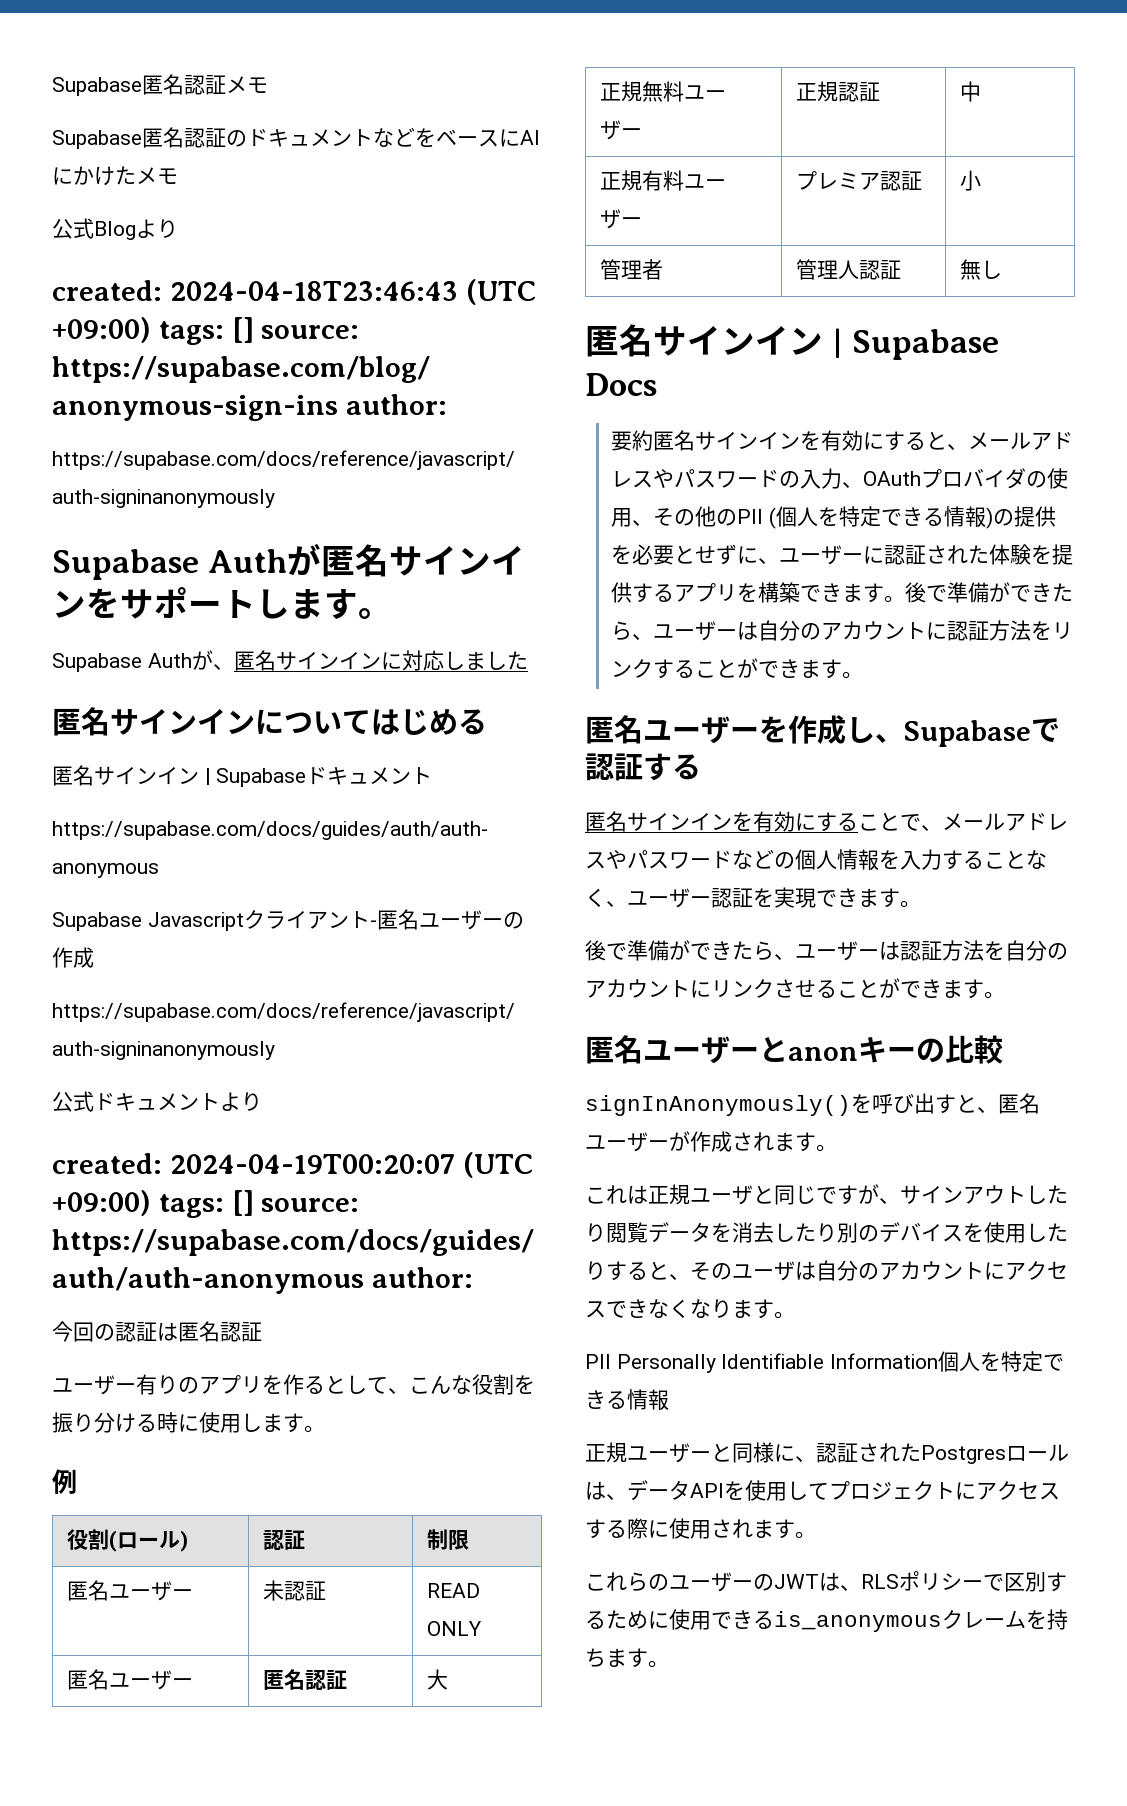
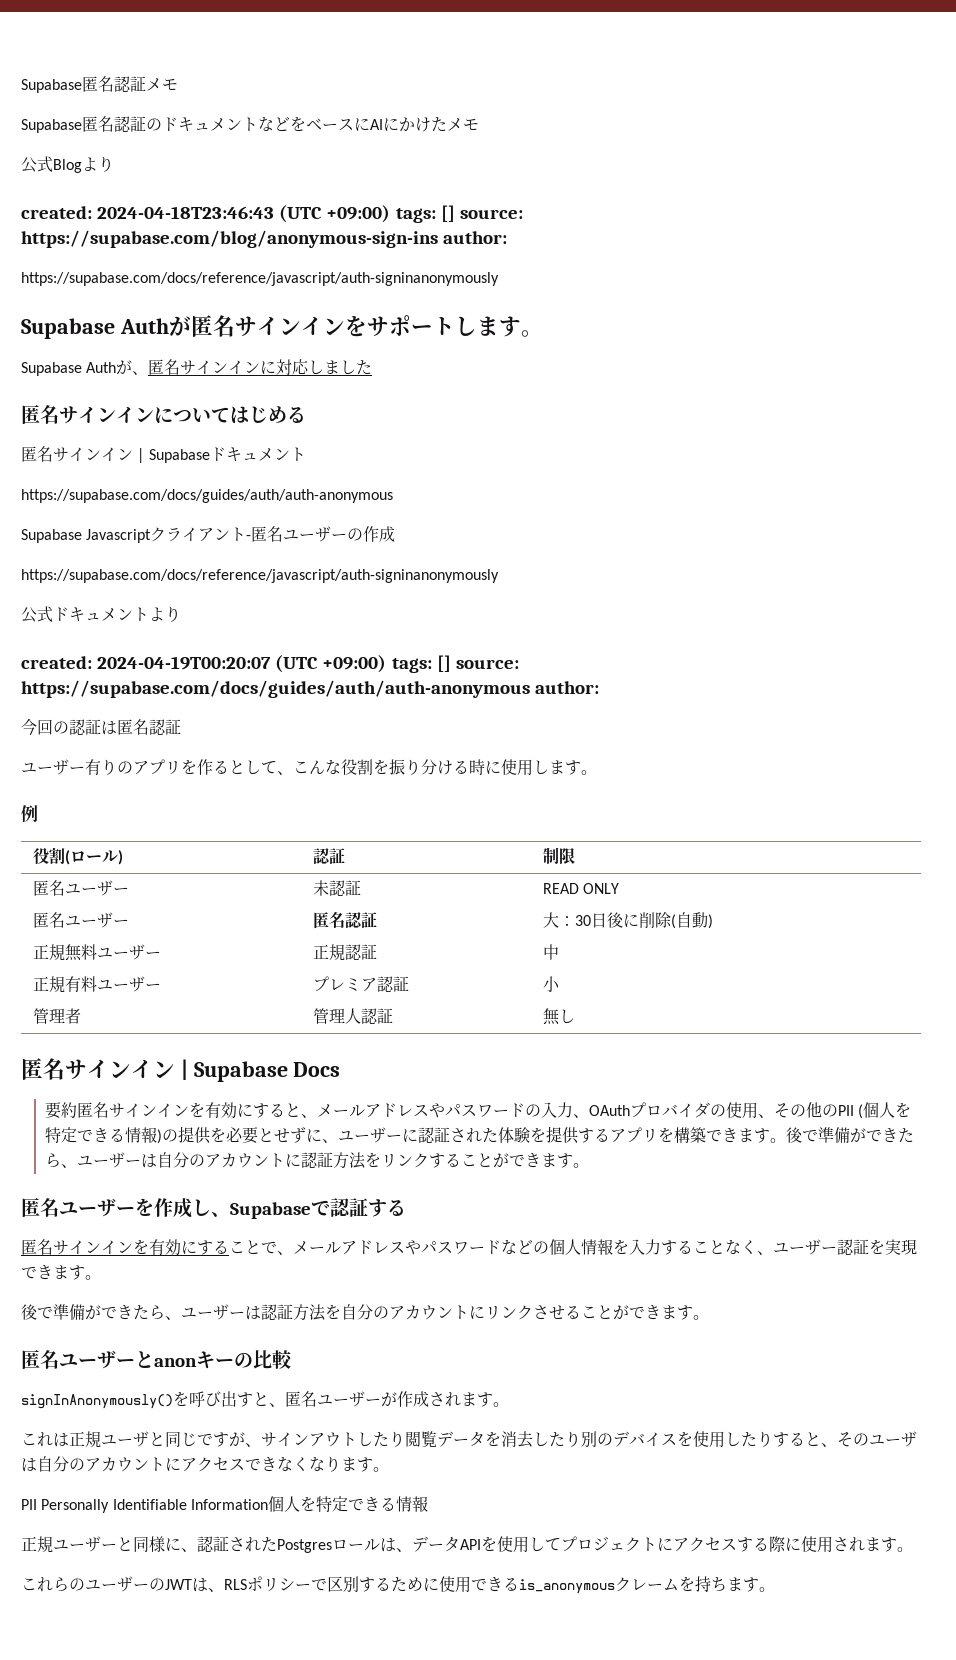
(449, 1679) none -> [559,912,714,929] ：30日後に削除(自動)

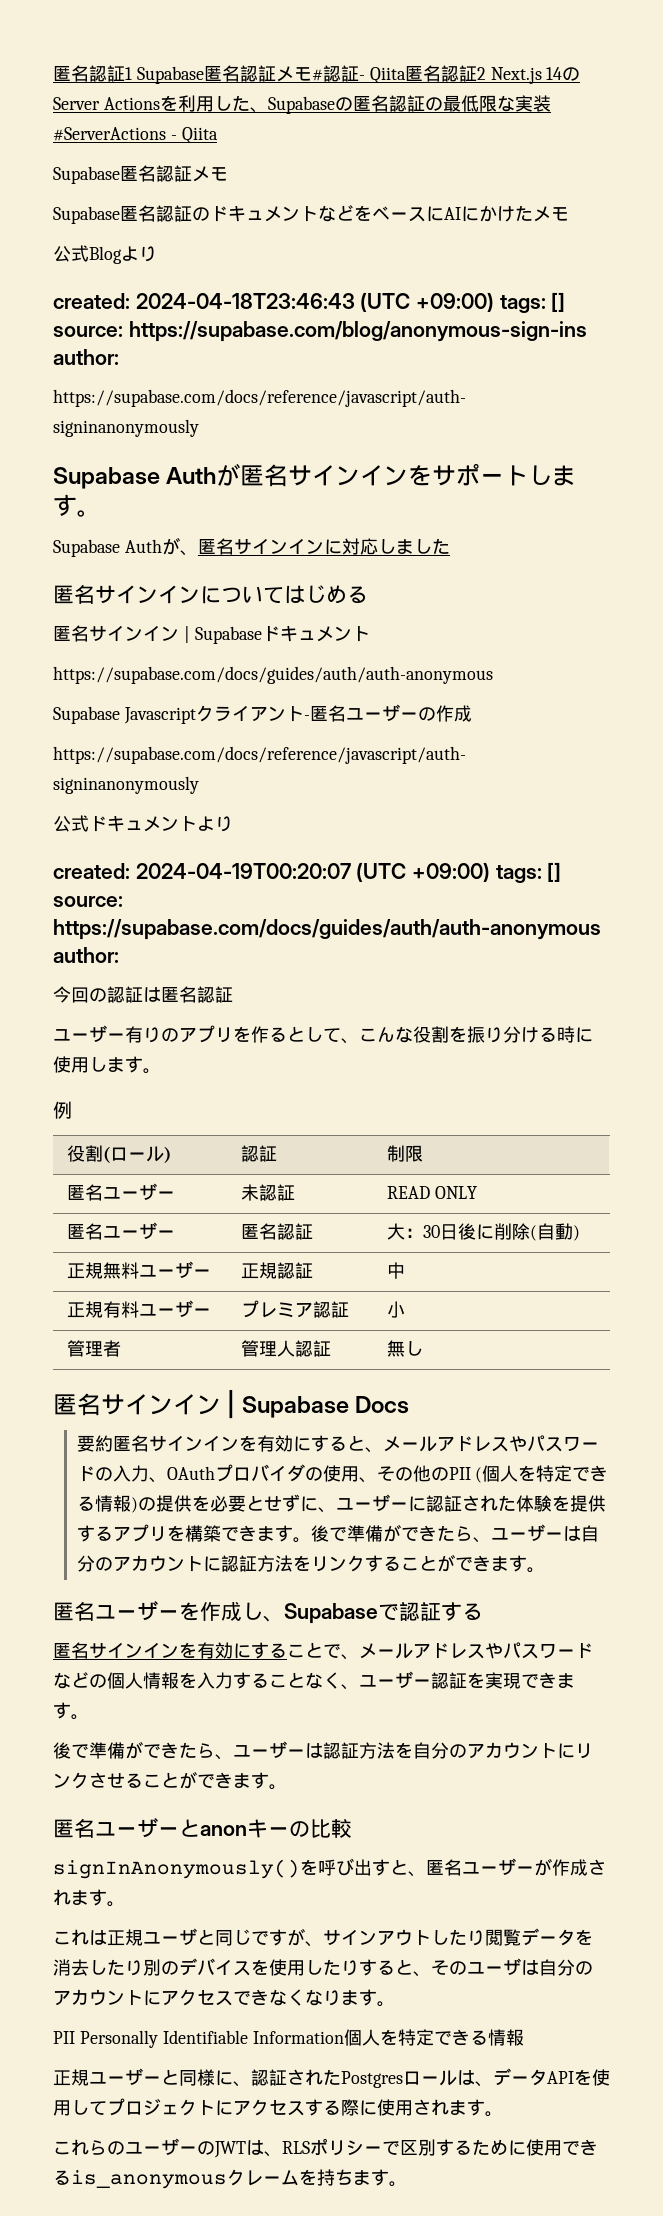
(21, 86) none -> [53,65,581,84] [53,95,551,114] [53,127,218,144] 匿名認証1 Supabase匿名認証メモ#認証- Qiita匿名認証2 Next.js 14のServer Actionsを利用した、Supabaseの匿名認証の最低限な実装#ServerActions - Qiita //

